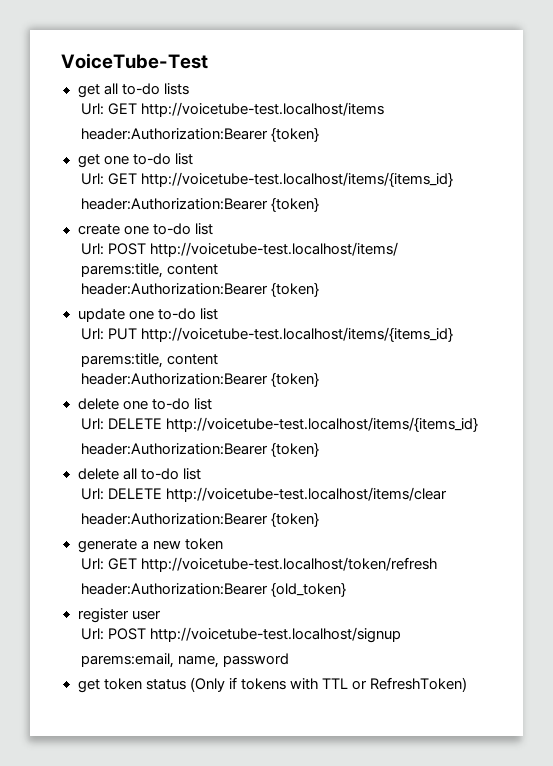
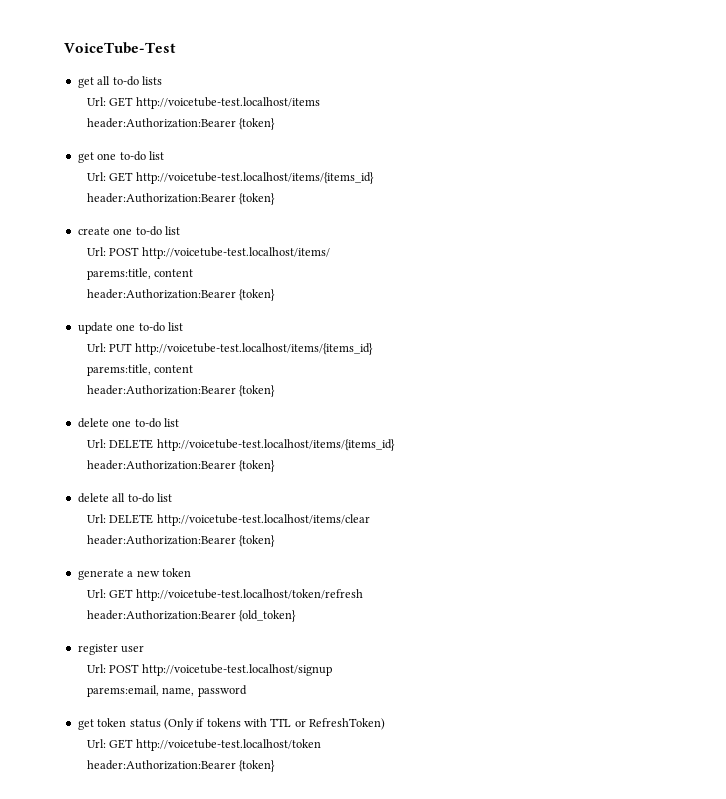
(467, 684) none -> [86,739,321,751] [86,760,276,772] // Url: GET http://voicetube-test.localhost/token // header:Authorization:Bearer {token}

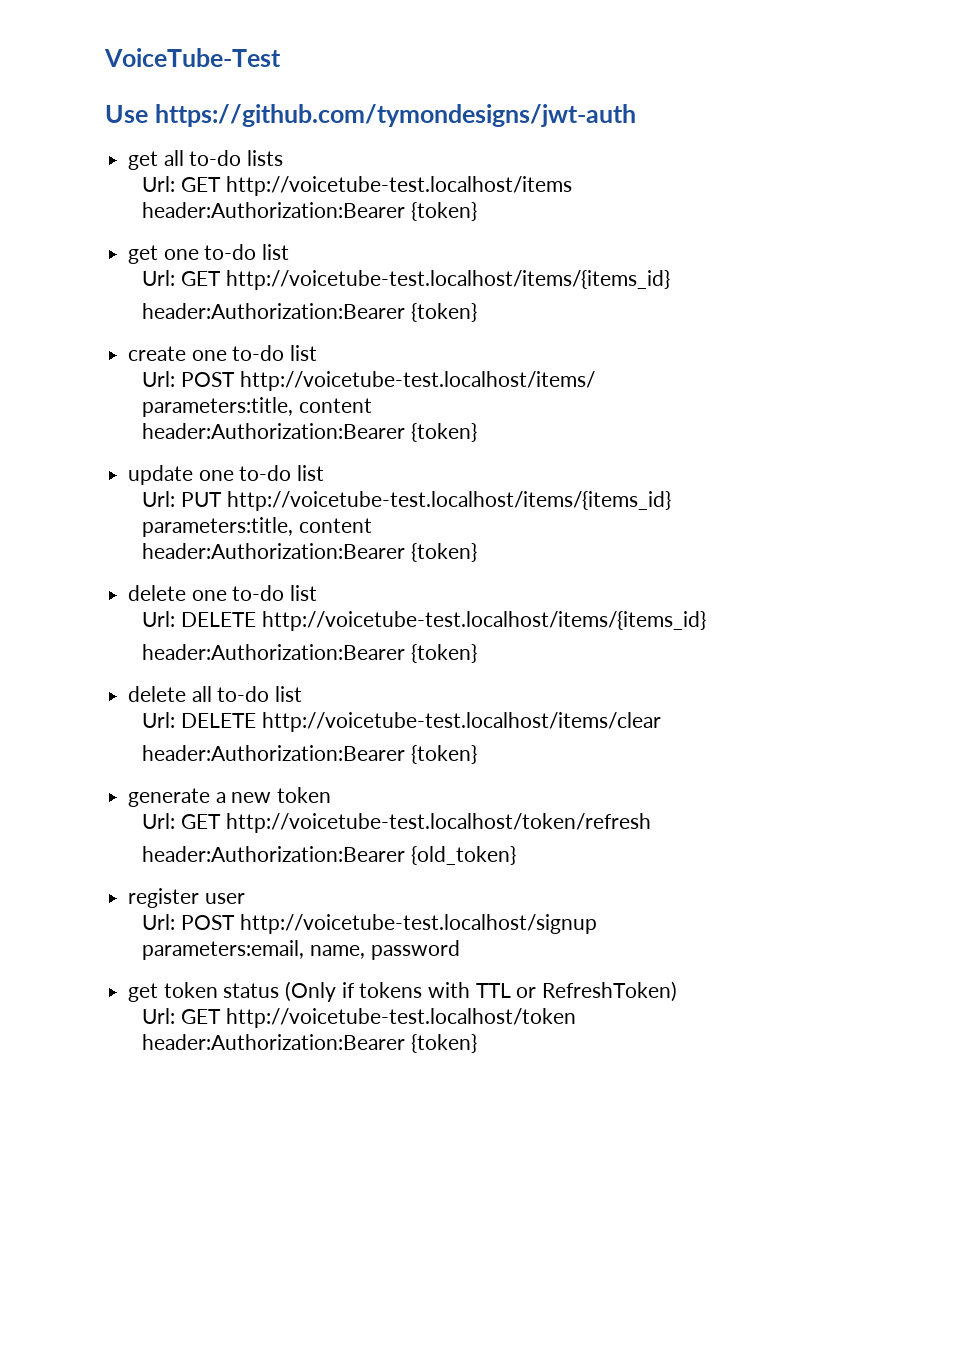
(176, 48) none -> [105,104,636,127] // Use https://github.com/tymondesigns/jwt-auth
[86,268,151,280] parems:title, -> [142,397,294,417] parameters:title,
[86,364,151,376] parems:title, -> [142,517,294,537] parameters:title,
[86,685,159,697] parems:email, -> [142,940,305,960] parameters:email,

